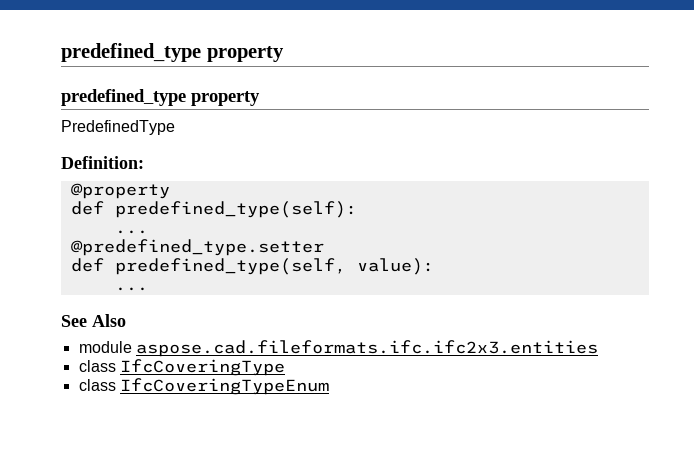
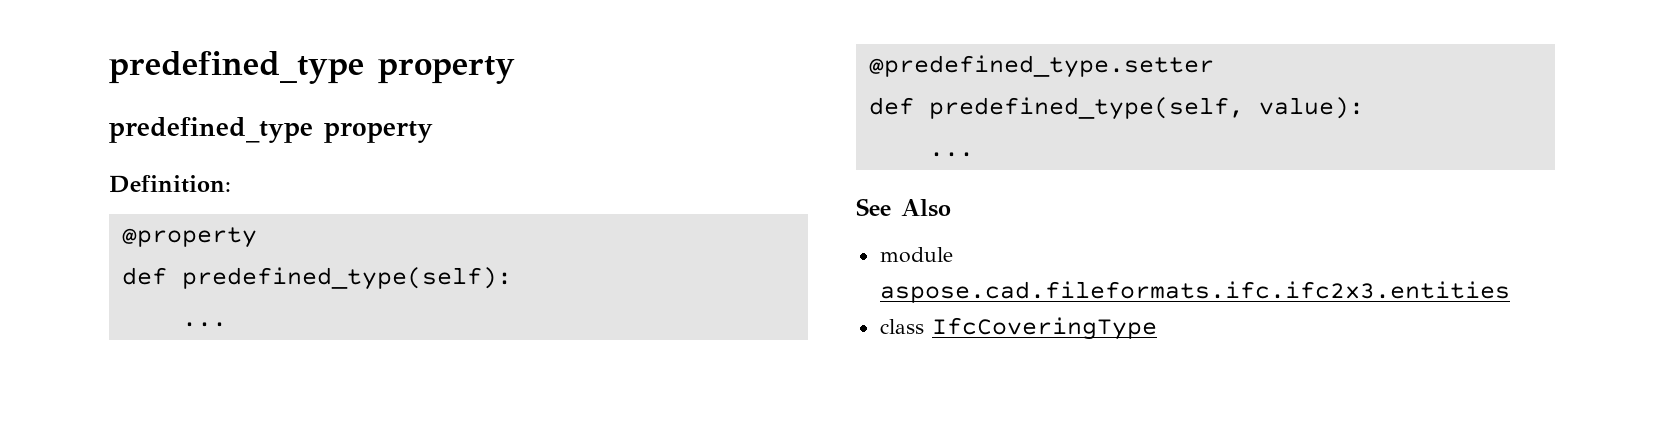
[61,120,175,135] // PredefinedType -> (433, 132) none
[78,378,329,395] // class IfcCoveringTypeEnum -> (1157, 328) none

